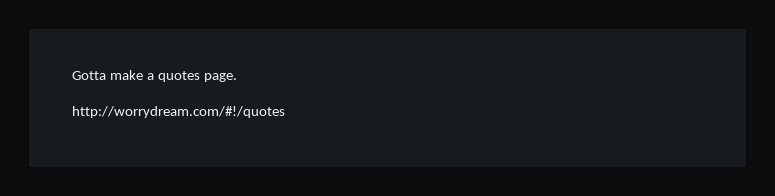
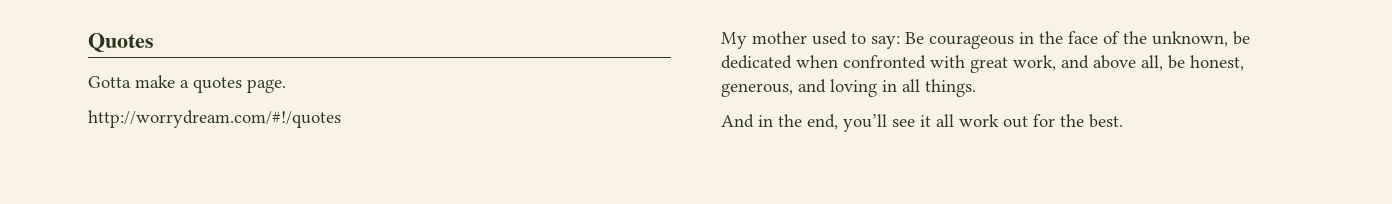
(72, 75) none -> [88,33,154,52] Quotes //
(285, 112) none -> [721,31,1250,49] [721,55,1244,73] [721,79,976,97] [721,114,1123,132] // My mother used to say: Be courageous in the face of the unknown, be dedicated when confronted with great work, and above all, be honest, generous, and loving in all things. // And in the end, you’ll see it all work out for the best.

